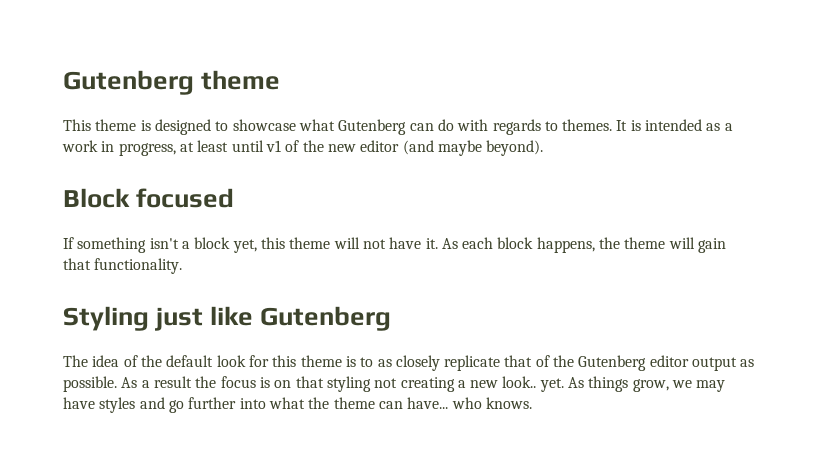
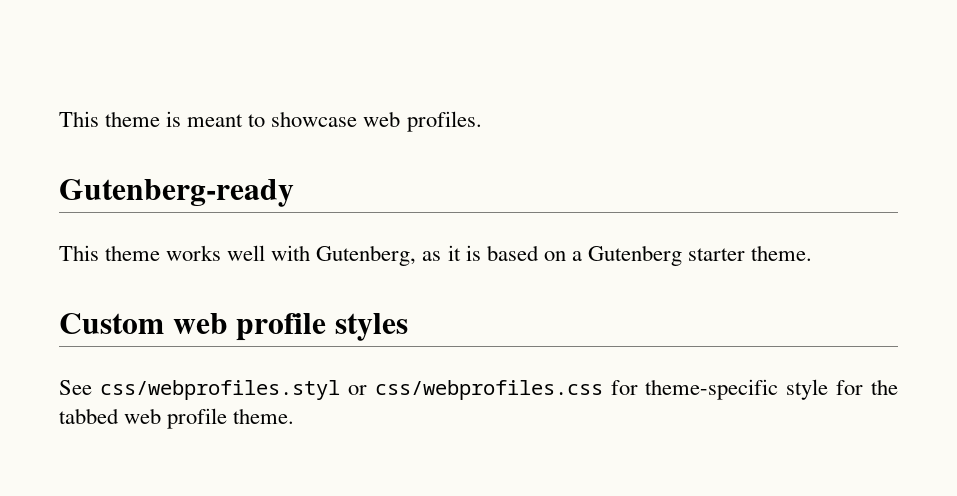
[63,70,281,95] [63,119,733,135] [62,140,544,156] [63,188,235,208] [63,237,727,253] [63,258,183,274] [63,306,392,331] [63,355,755,371] [63,376,726,392] [63,397,532,413] Gutenberg theme // This theme is designed to showcase what Gutenberg can do with regards to themes. It is intended as a work in progress, at least until v1 of the new editor (and maybe beyond). // Block focused // If something isn't a block yet, this theme will not have it. As each block happens, the theme will gain that functionality. // Styling just like Gutenberg // The idea of the default look for this theme is to as closely replicate that of the Gutenberg editor output as possible. As a result the focus is on that styling not creating a new look.. yet. As things grow, we may have styles and go further into what the theme can have... who knows. -> [59,111,482,132] [59,179,294,207] [59,245,813,266] [59,313,408,341] [59,379,898,400] [59,408,295,429] This theme is meant to showcase web profiles. // Gutenberg-ready // This theme works well with Gutenberg, as it is based on a Gutenberg starter theme. // Custom web profile styles // See css/webprofiles.styl or css/webprofiles.css for theme-specific style for the tabbed web profile theme.

